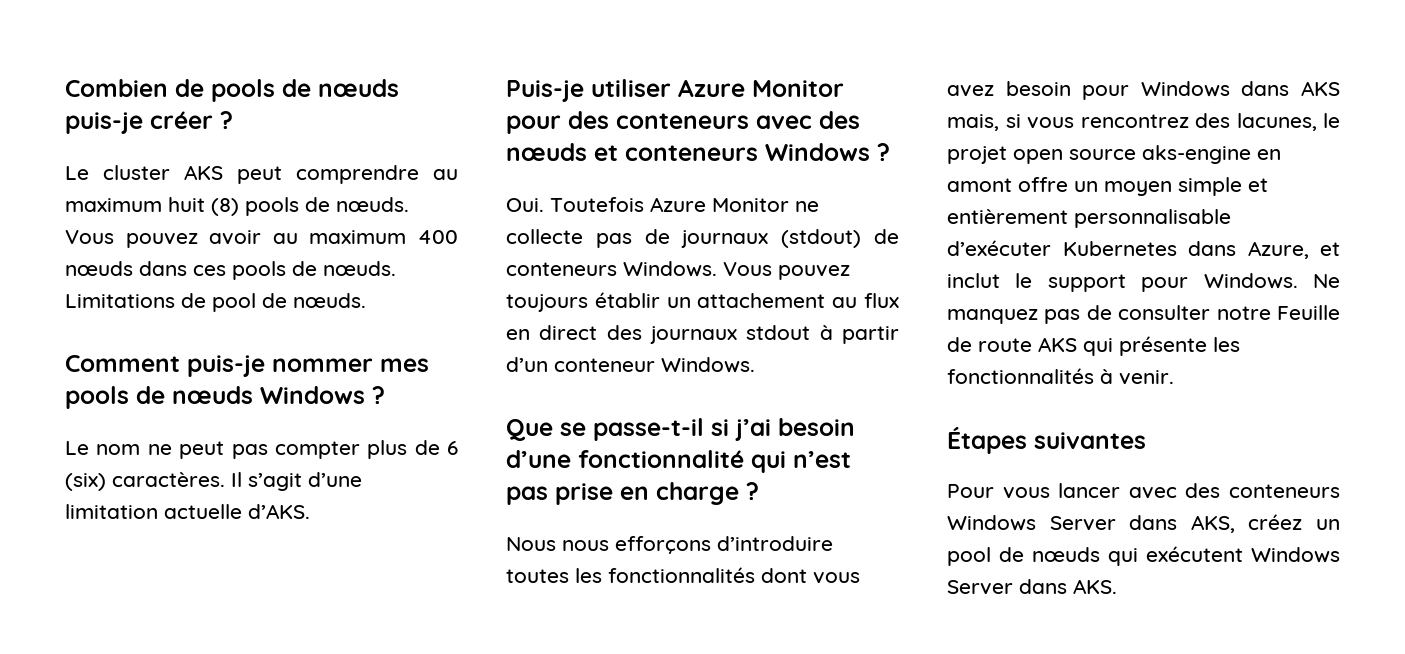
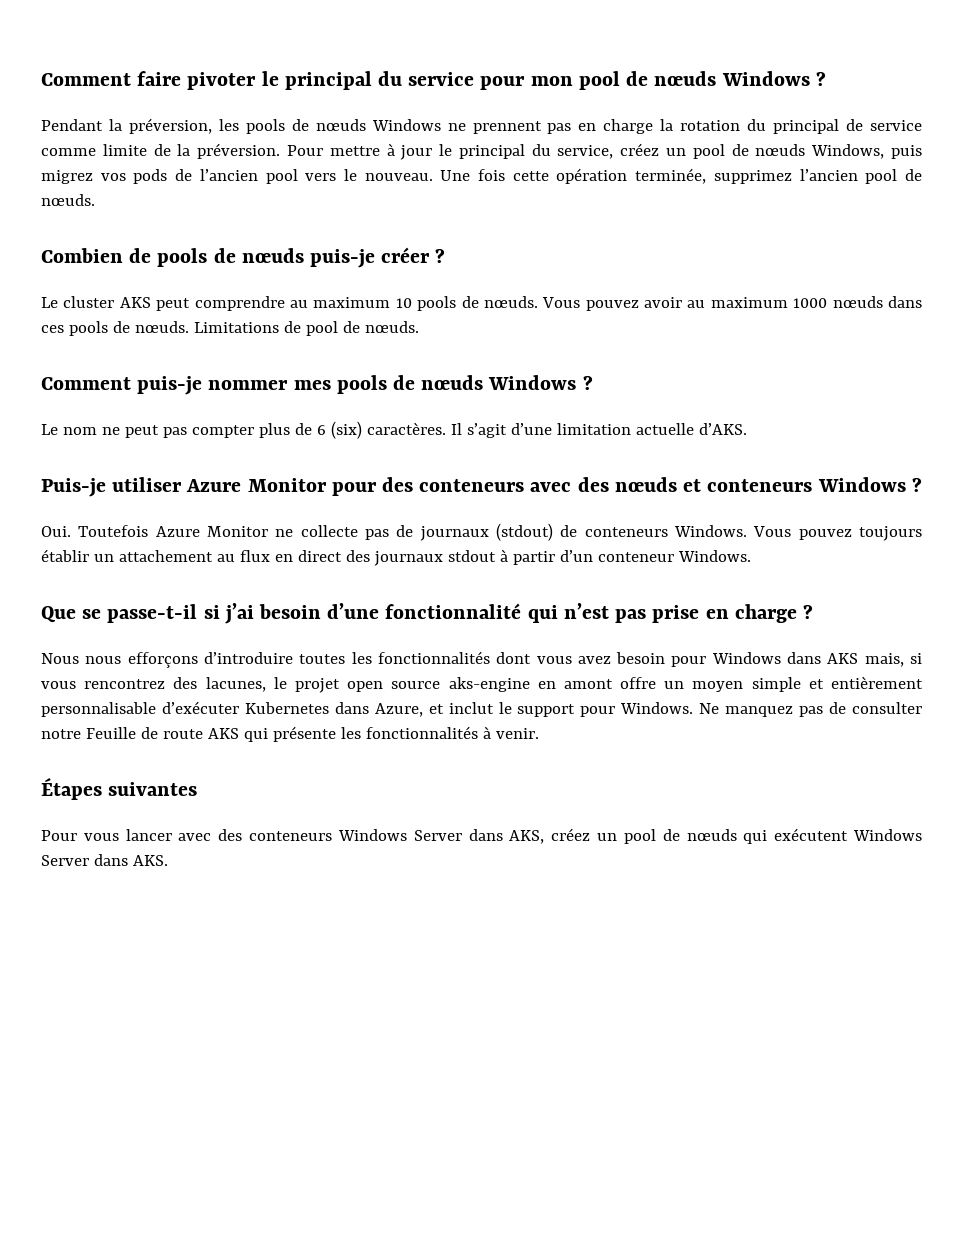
(65, 88) none -> [41,71,826,90] [41,118,923,134] [41,143,922,160] [41,168,923,184] [41,194,95,206] Comment faire pivoter le principal du service pour mon pool de nœuds Windows ? // Pendant la préversion, les pools de nœuds Windows ne prennent pas en charge la rotation du principal de service comme limite de la préversion. Pour mettre à jour le principal du service, créez un pool de nœuds Windows, puis migrez vos pods de l’ancien pool vers le nouveau. Une fois cette opération terminée, supprimez l’ancien pool de nœuds. //
[168,197,239,216] huit (8) -> [395,298,412,308] 10
[418,230,458,244] 400 -> [793,298,828,308] 1000

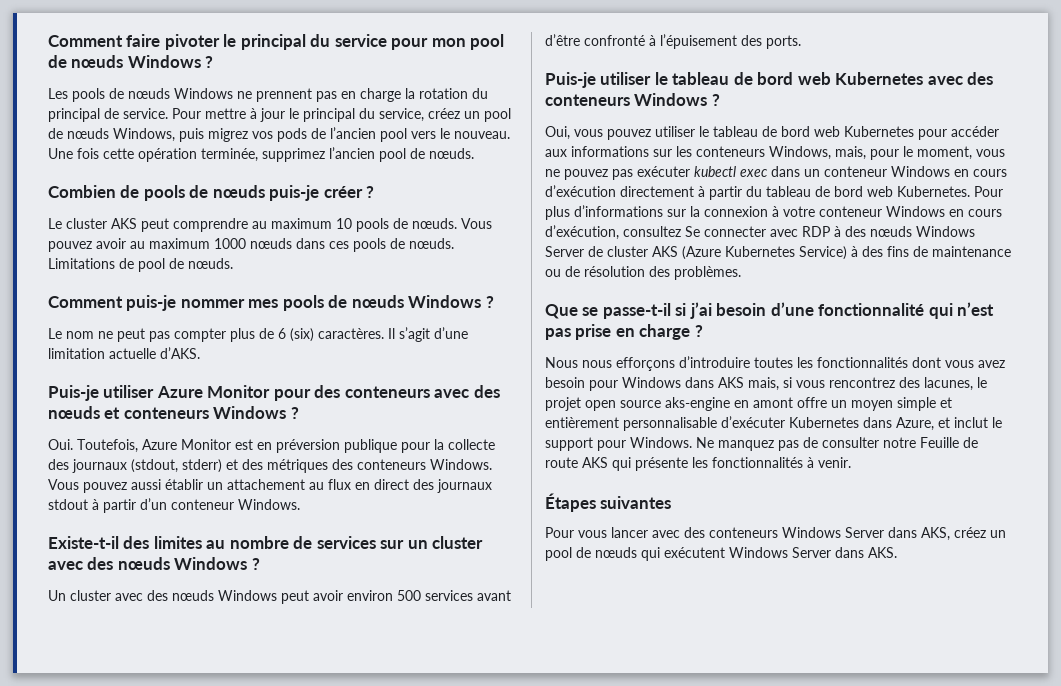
[41,118,239,134] Pendant la préversion, les -> [48,88,68,99] Les
[870,120,923,131] [41,143,281,159] service comme limite de la préversion. -> [123,108,168,119] service.
[78,523,578,541] Toutefois Azure Monitor ne collecte pas de journaux (stdout) de -> [77,439,495,453] [48,459,353,473] Toutefois, Azure Monitor est en préversion publique pour la collecte des journaux (stdout, stderr) et des métriques des
[859,526,923,541] toujours -> [131,479,161,490] aussi
(751, 556) none -> [48,536,484,549] [48,557,260,570] [48,590,511,604] [545,34,801,49] [545,72,994,88] [545,93,720,106] [545,126,999,140] [545,146,1005,160] [545,166,1007,180] [545,185,1003,200] [545,205,1002,220] [545,225,975,240] [545,246,1011,260] [545,266,741,280] // Existe-t-il des limites au nombre de services sur un cluster avec des nœuds Windows ? // Un cluster avec des nœuds Windows peut avoir environ 500 services avant d’être confronté à l’épuisement des ports. // Puis-je utiliser le tableau de bord web Kubernetes avec des conteneurs Windows ? // Oui, vous pouvez utiliser le tableau de bord web Kubernetes pour accéder aux informations sur les conteneurs Windows, mais, pour le moment, vous ne pouvez pas exécuter kubectl exec dans un conteneur Windows en cours d’exécution directement à partir du tableau de bord web Kubernetes. Pour plus d’informations sur la connexion à votre conteneur Windows en cours d’exécution, consultez Se connecter avec RDP à des nœuds Windows Server de cluster AKS (Azure Kubernetes Service) à des fins de maintenance ou de résolution des problèmes.

